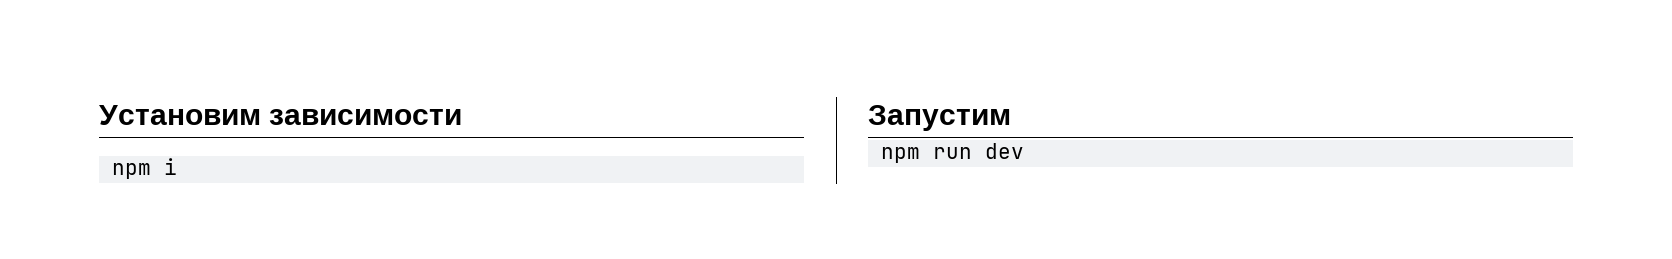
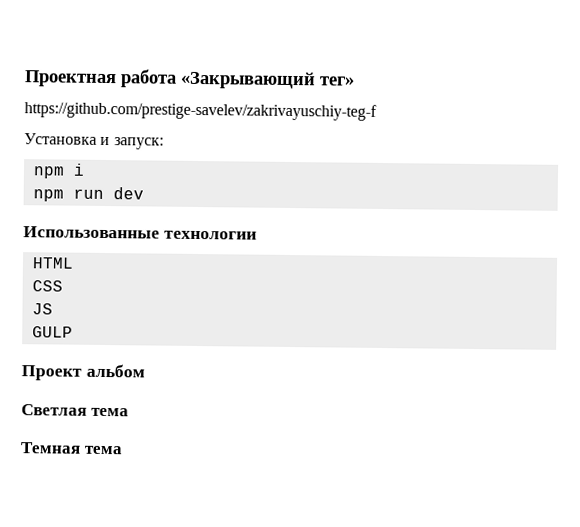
[99,105,463,125] Установим зависимости -> [24,69,355,90] [24,101,377,121] [24,133,164,150] Проектная работа «Закрывающий тег» // https://github.com/prestige-savelev/zakrivayuschiy-teg-f // Установка и запуск:
[868,105,1011,131] // Запустим -> (85, 169) none
(1024, 151) none -> [23,226,257,240] [31,257,74,269] [31,280,63,292] [31,303,53,315] [31,326,73,338] [21,363,145,381] [21,404,129,417] [20,442,123,455] // Использованные технологии // HTML // CSS // JS // GULP // Проект альбом // Светлая тема // Темная тема

